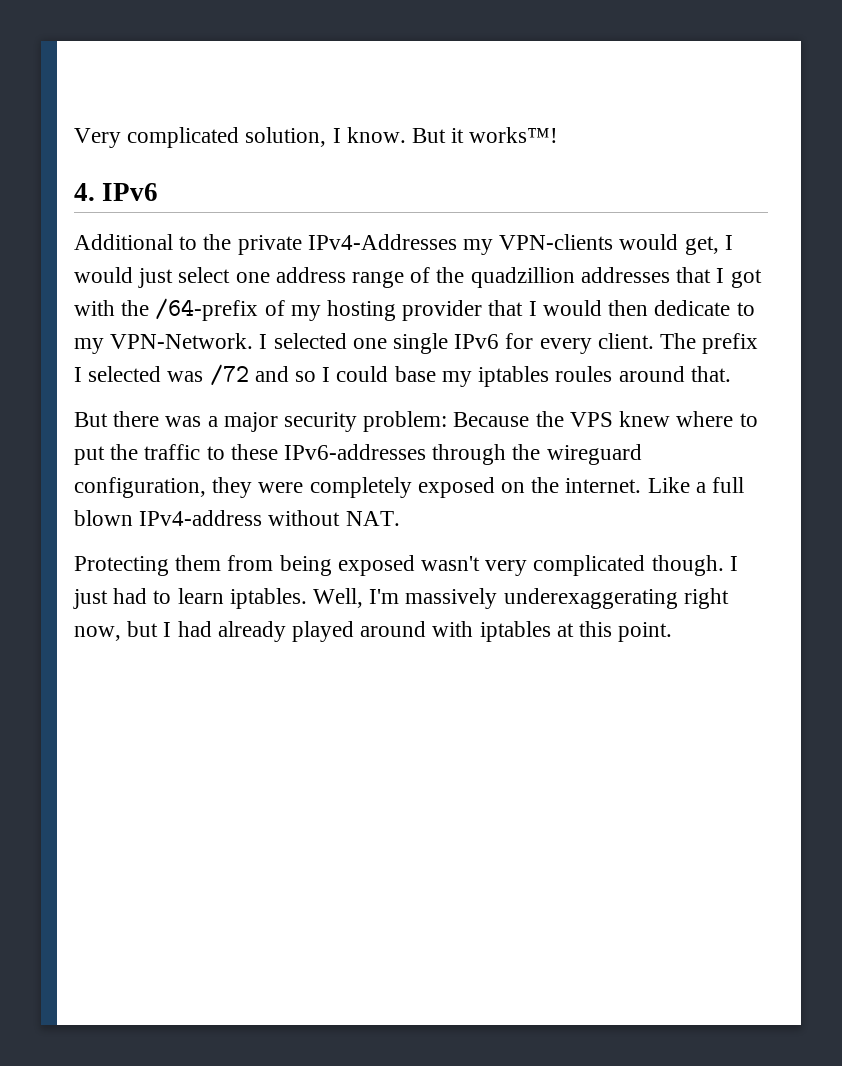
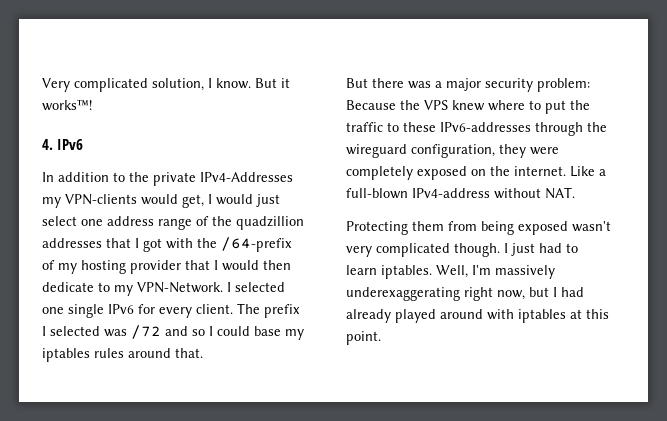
[74,234,173,250] Additional -> [42,172,109,182] In addition
[555,366,613,382] roules -> [94,348,124,358] rules
[712,477,745,493] [74,510,133,526] full blown -> [346,188,408,199] full-blown

